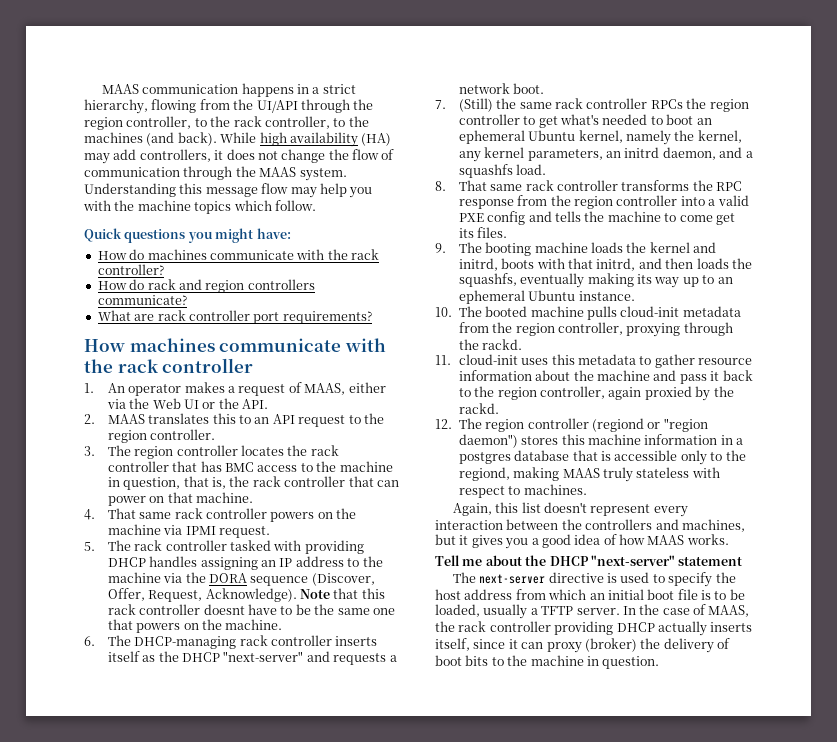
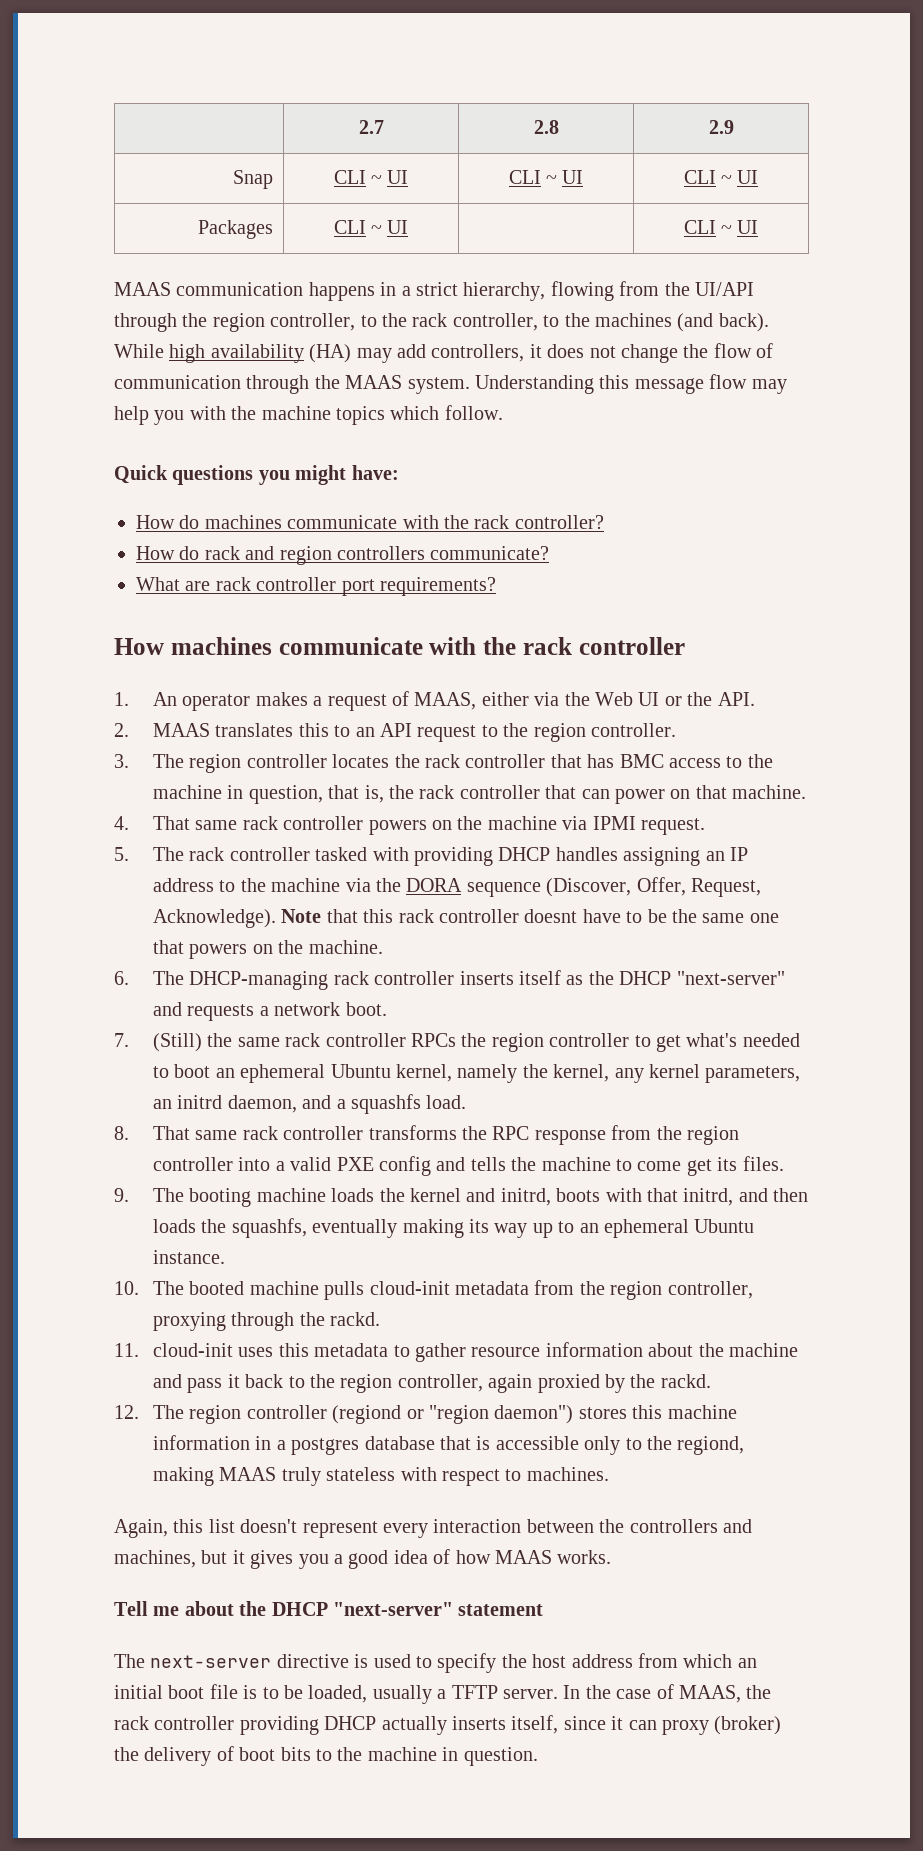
(101, 89) none -> [358,120,384,134] [533,120,559,134] [708,120,734,134] [232,170,273,189] [333,170,409,184] [508,170,584,184] [683,170,759,184] [197,220,273,239] [333,220,409,234] [683,220,759,234] | 2.7 | 2.8 | 2.9 // Snap | CLI ~ UI | CLI ~ UI | CLI ~ UI // Packages | CLI ~ UI | | CLI ~ UI //

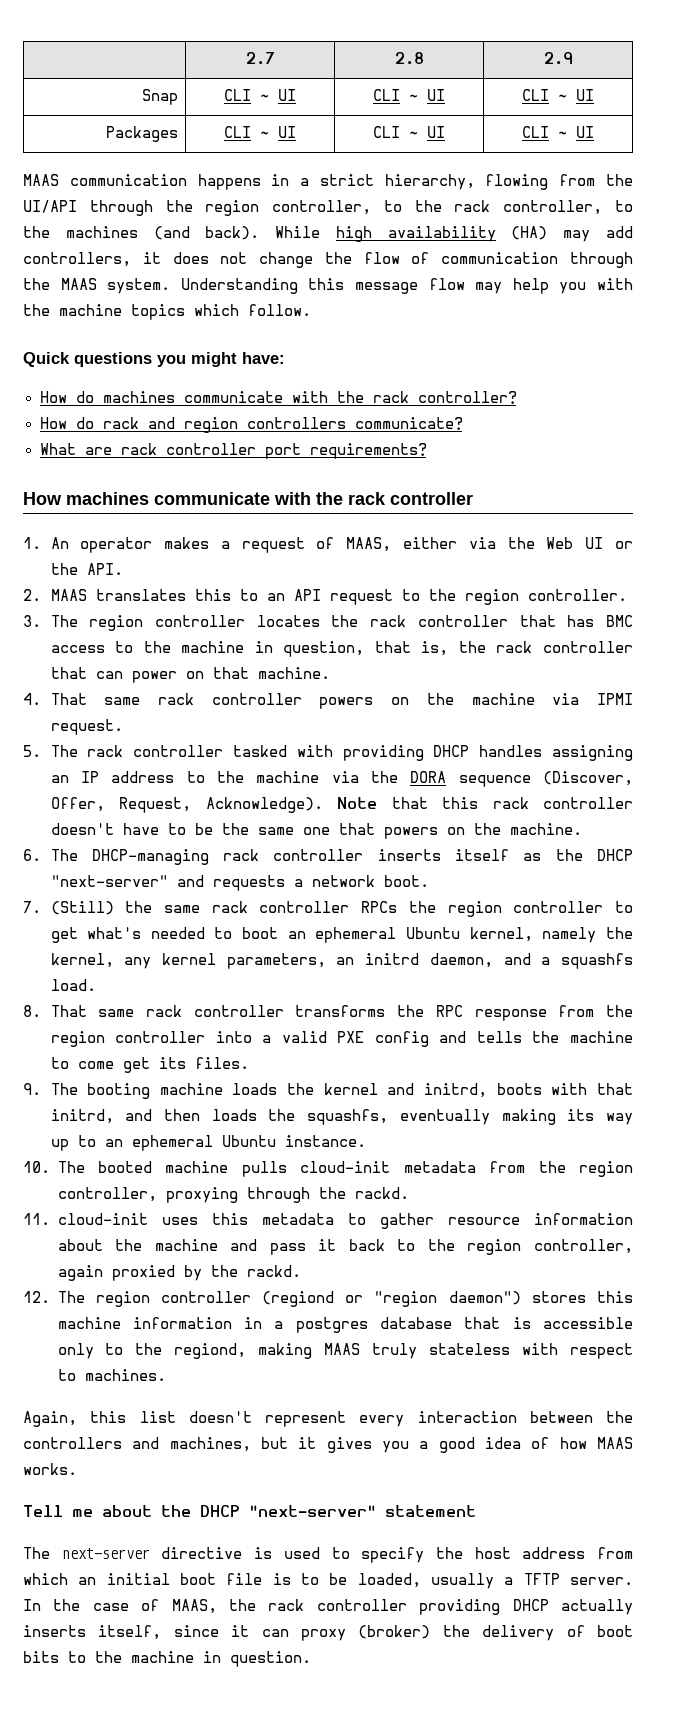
(409, 227) none -> [373,126,445,138] CLI ~ UI
[524,909,578,923] doesnt -> [50,823,114,835] doesn't

